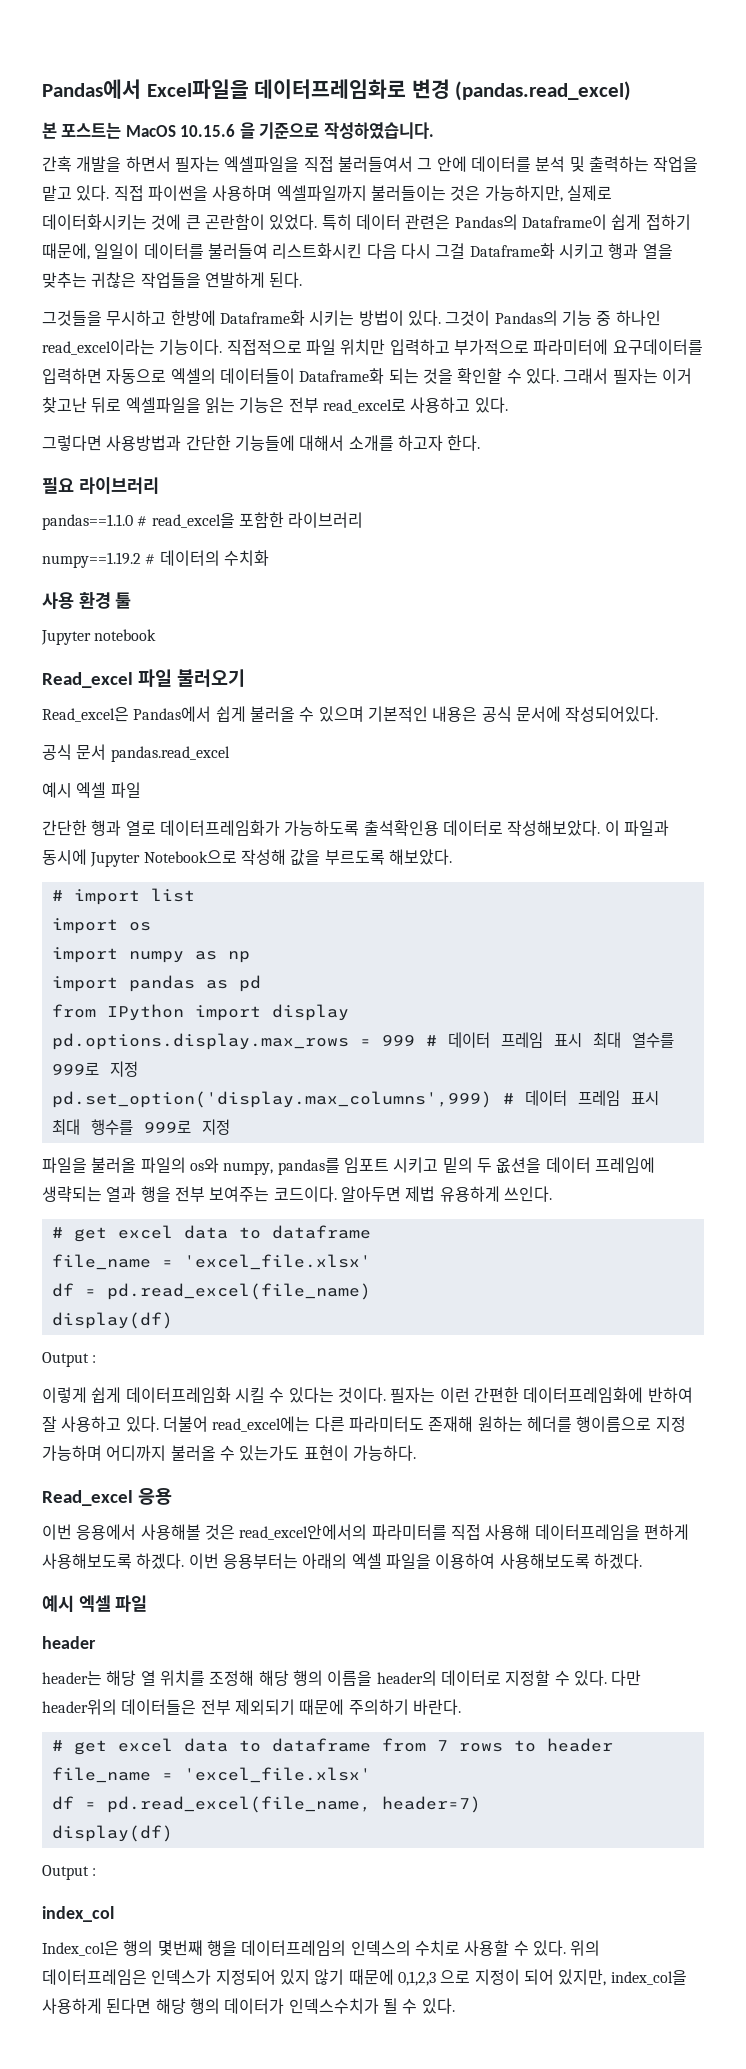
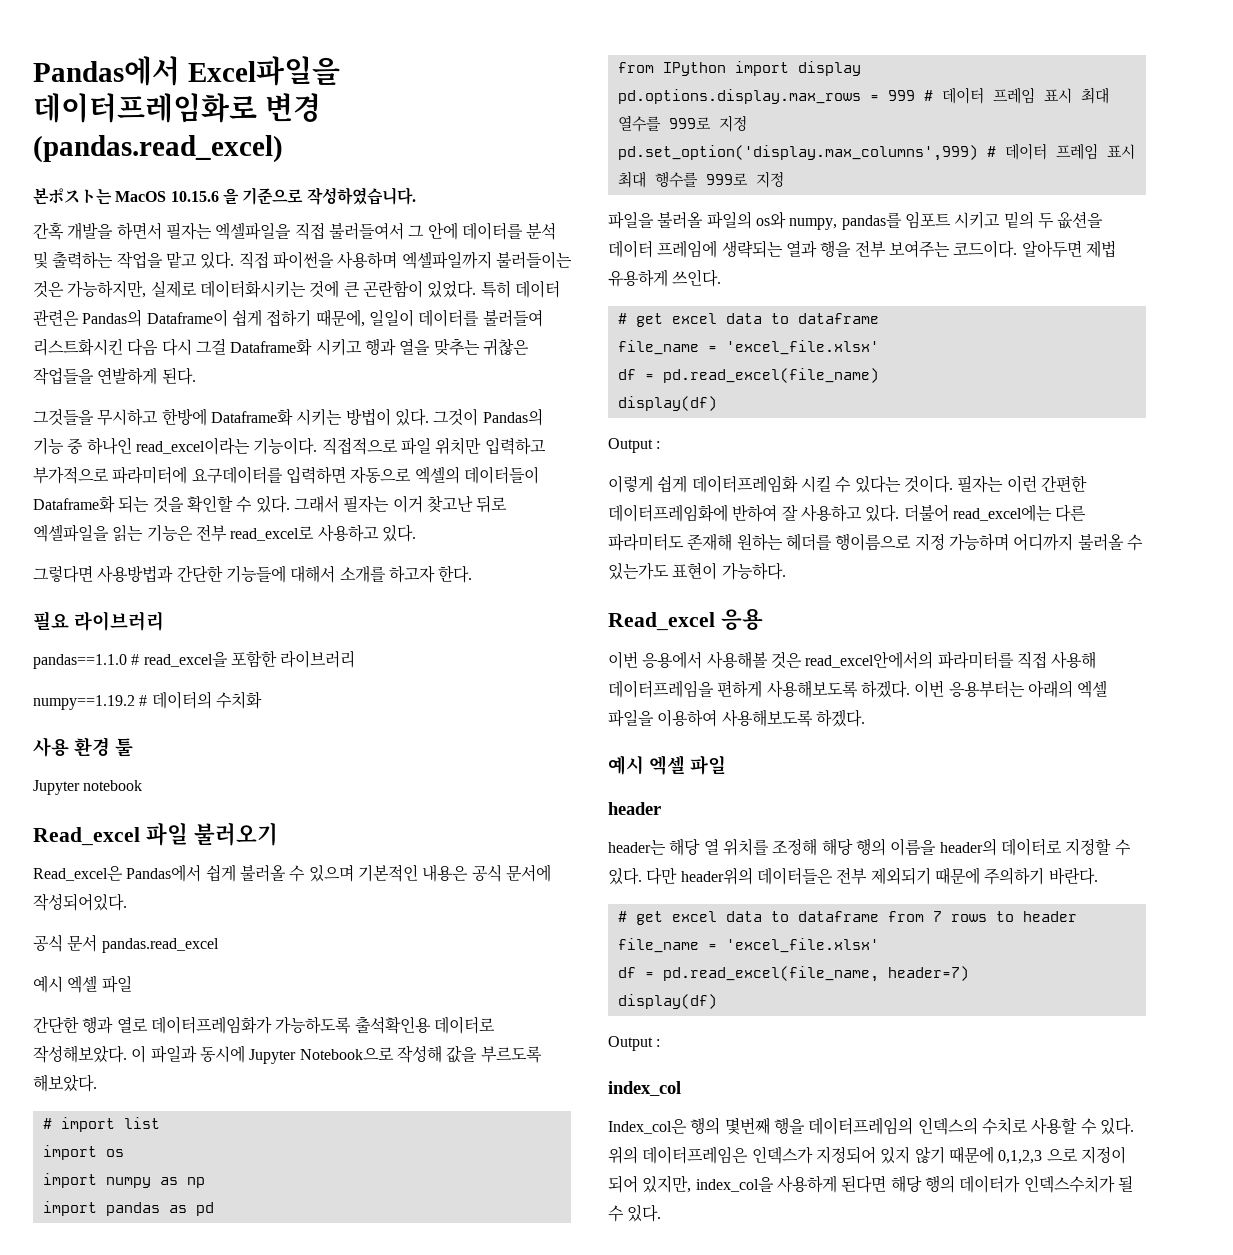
[61,122,122,139] 포스트는 -> [48,188,112,205] ポスト는

